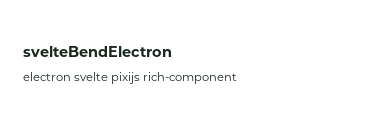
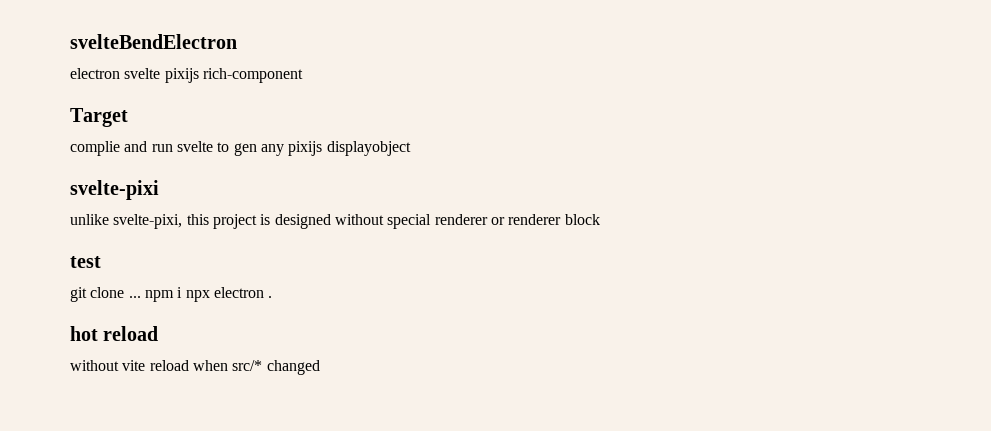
(238, 78) none -> [70,108,128,127] [70,141,411,156] [70,180,159,200] [70,214,600,229] [70,256,101,268] [70,287,273,302] [70,326,159,341] [70,360,320,375] // Target // complie and run svelte to gen any pixijs displayobject // svelte-pixi // unlike svelte-pixi, this project is designed without special renderer or renderer block // test // git clone ... npm i npx electron . // hot reload // without vite reload when src/* changed

